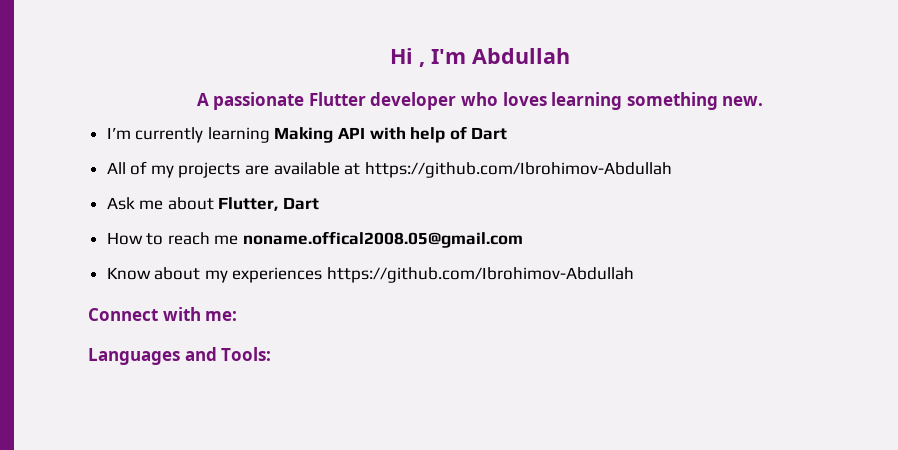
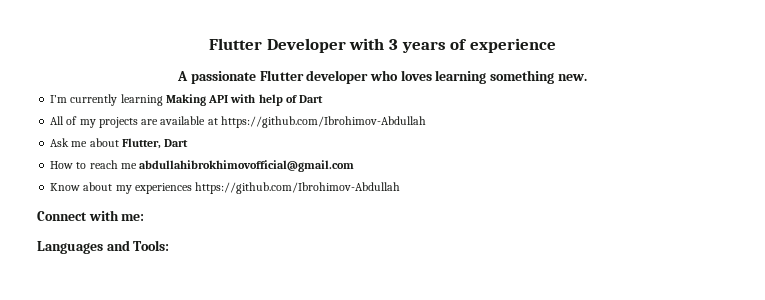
[390,48,570,67] Hi , I'm Abdullah -> [209,38,556,53] Flutter Developer with 3 years of experience
[243,231,524,248] noname.offical2008.05@gmail.com -> [139,160,355,172] abdullahibrokhimovofficial@gmail.com

